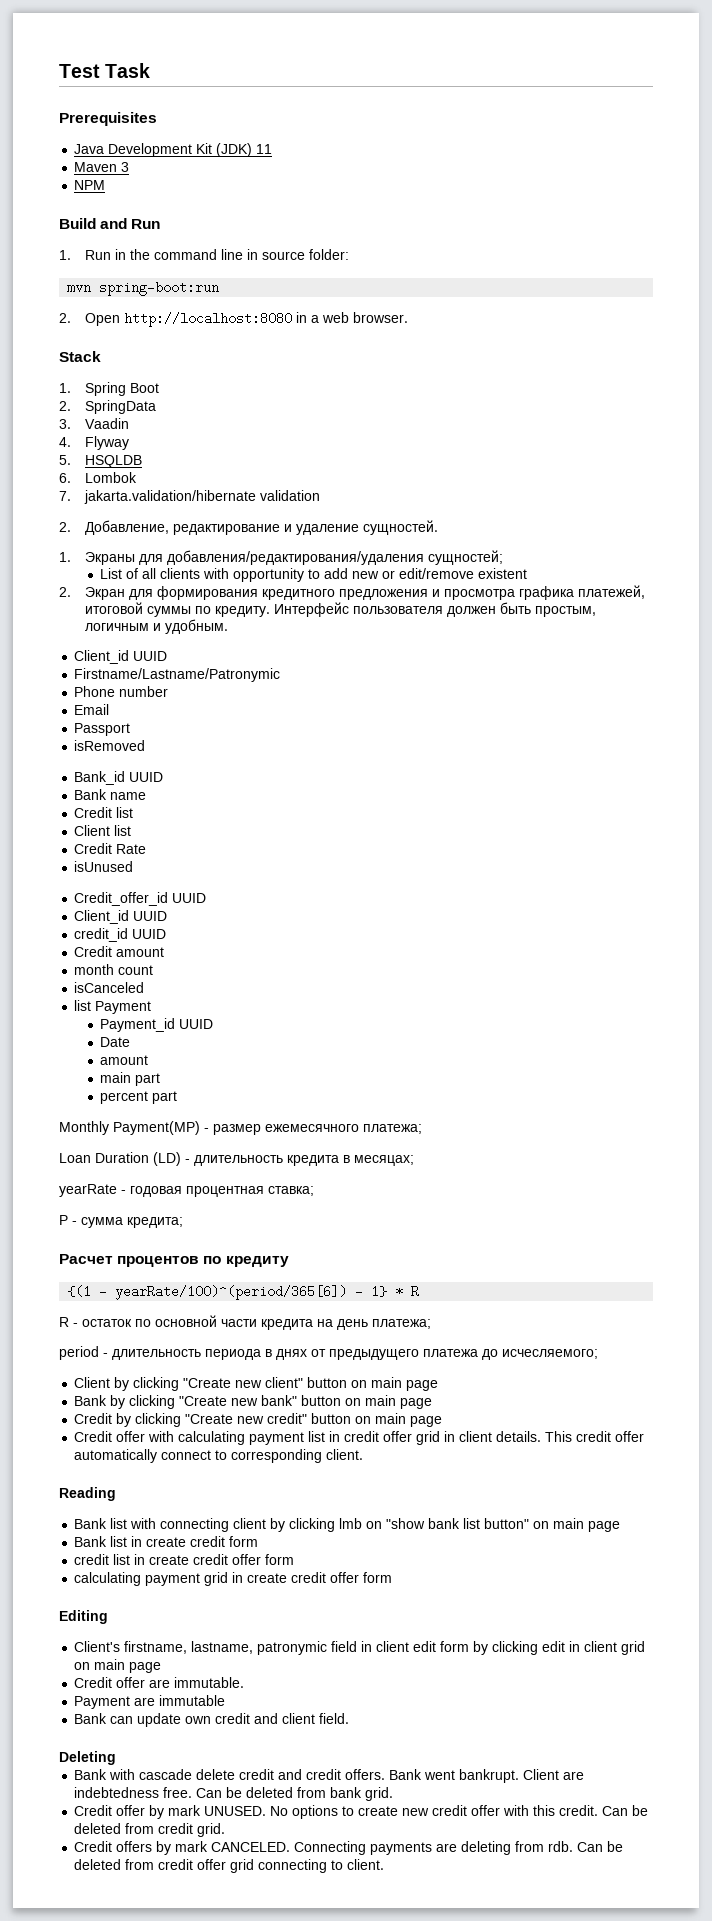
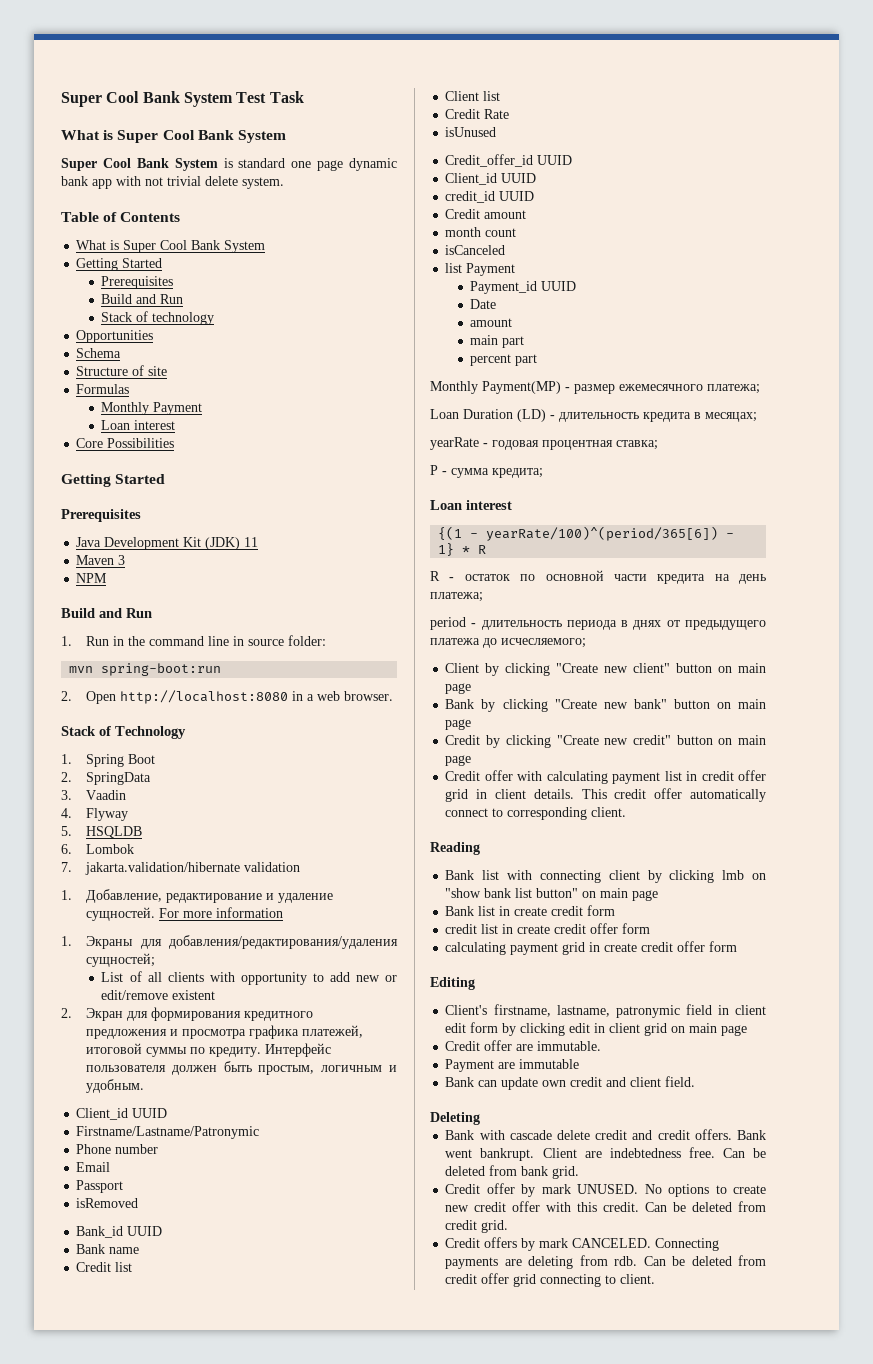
[59,63,151,78] Test Task -> [61,91,304,107] [61,130,286,143] [61,158,397,171] [61,176,284,189] [61,212,181,222] [76,240,266,253] [76,258,163,271] [101,276,174,289] [101,294,184,304] [101,311,215,325] [76,330,154,343] [76,348,122,358] [76,365,168,376] [76,384,130,394] [101,402,203,415] [101,420,176,430] [76,438,175,448] [61,474,166,487] Super Cool Bank System Test Task // What is Super Cool Bank System // Super Cool Bank System is standard one page dynamic bank app with not trivial delete system. // Table of Contents // What is Super Cool Bank System // Getting Started // Prerequisites // Build and Run // Stack of technology // Opportunities // Schema // Structure of site // Formulas // Monthly Payment // Loan interest // Core Possibilities // Getting Started
(101, 356) none -> [99,726,186,739] of Technology
[59,522,71,532] 2. -> [61,890,72,900] 1.
(438, 527) none -> [159,907,284,918] For more information
[59,1254,289,1267] Расчет процентов по кредиту -> [430,500,512,510] Loan interest

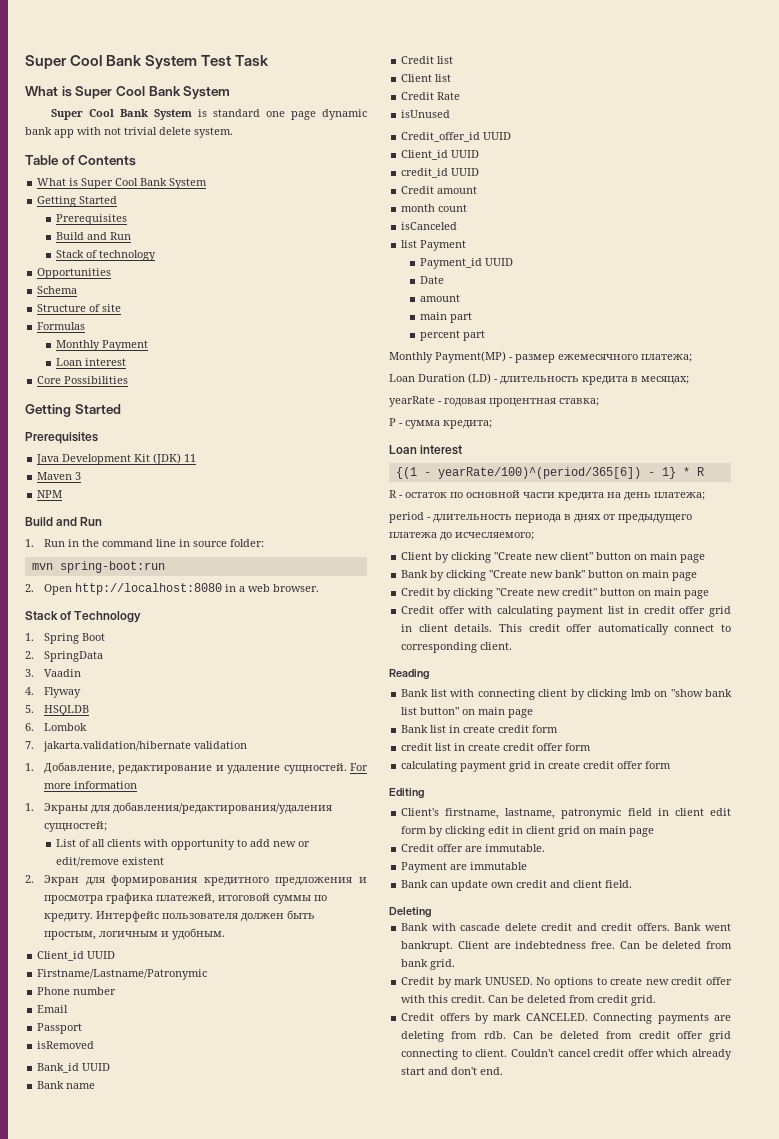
[486,1183,515,1194] offer -> (435, 981) none
(656, 1279) none -> [510,1049,732,1060] [401,1067,504,1075] Couldn't cancel credit offer which already start and don't end.

